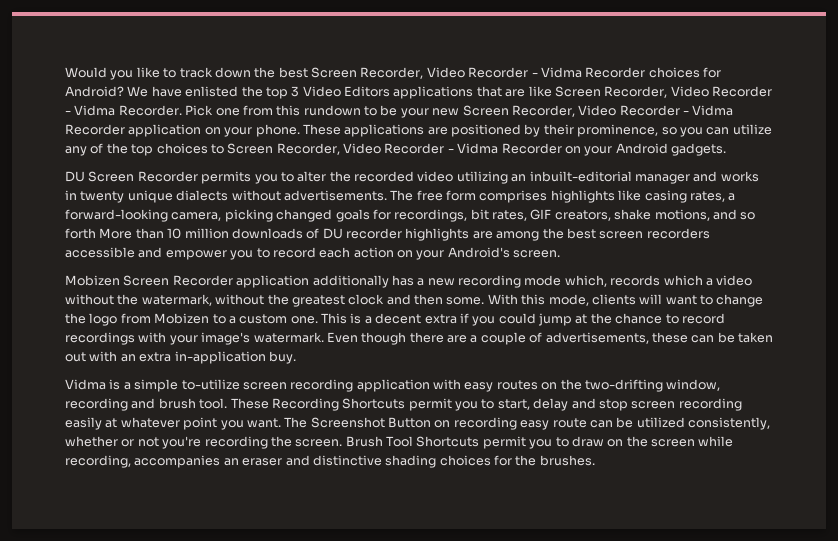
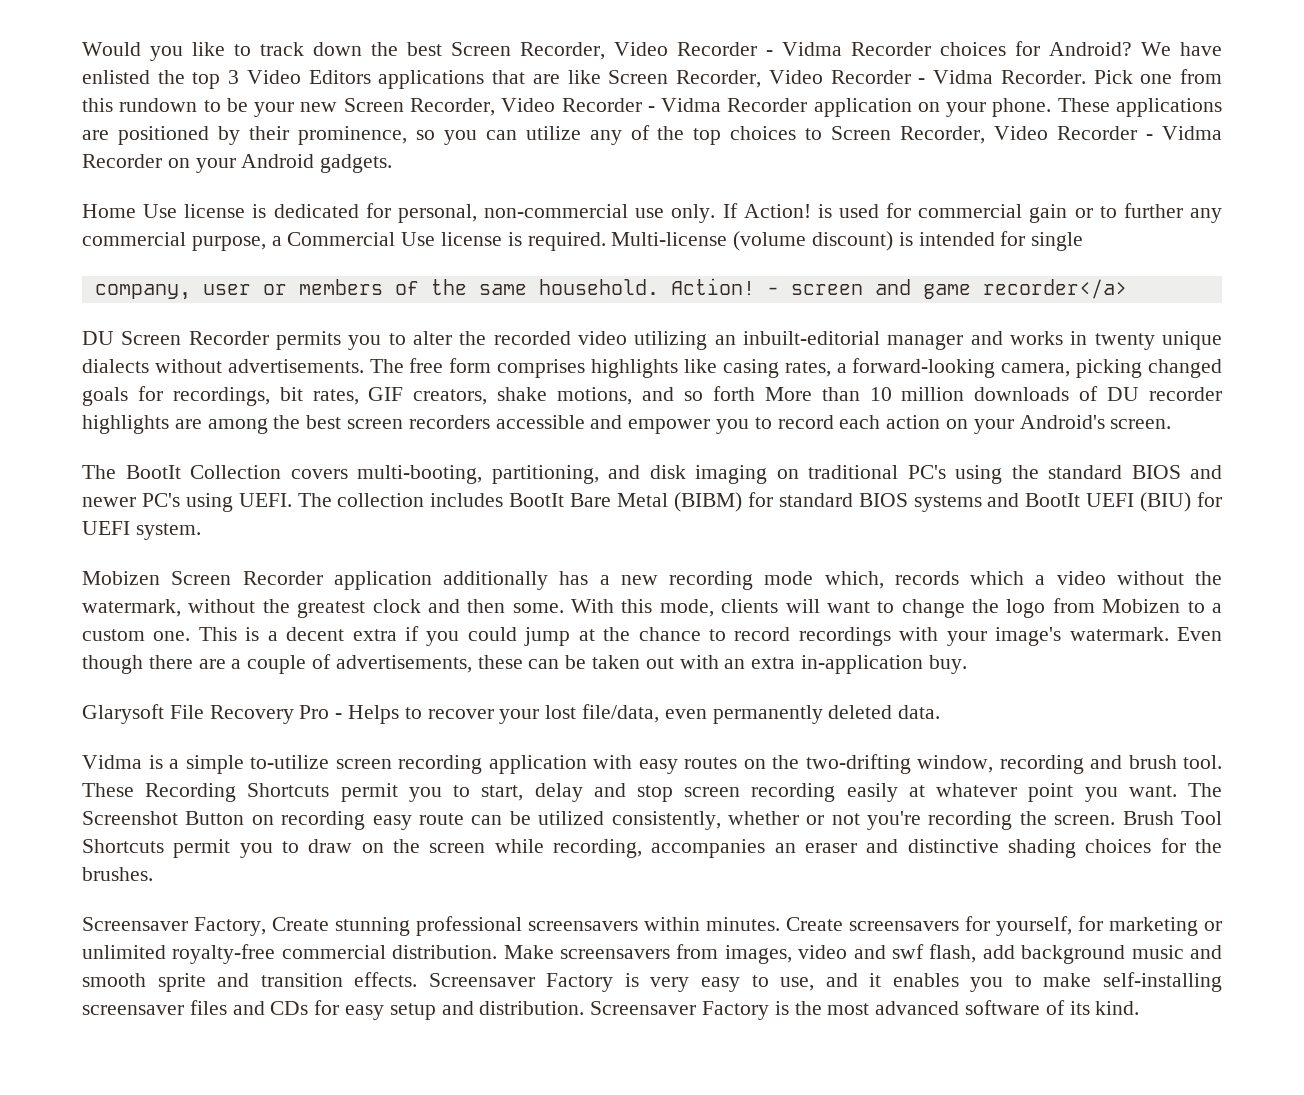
(726, 149) none -> [82,203,1222,223] [82,231,1084,251] [94,278,1127,300] // Home Use license is dedicated for personal, non-commercial use only. If Action! is used for commercial gain or to further any commercial purpose, a Commercial Use license is required. Multi-license (volume discount) is intended for single // company, user or members of the same household. Action! - screen and game recorder</a>
(561, 254) none -> [82,465,1222,484] [82,492,1222,512] [82,521,201,540] // The BootIt Collection covers multi-booting, partitioning, and disk imaging on traditional PC's using the standard BIOS and newer PC's using UEFI. The collection includes BootIt Bare Metal (BIBM) for standard BIOS systems and BootIt UEFI (BIU) for UEFI system.
(296, 357) none -> [82,704,941,724] // Glarysoft File Recovery Pro - Helps to recover your lost file/data, even permanently deleted data.
(595, 460) none -> [82,916,1222,936] [82,944,1222,964] [82,972,1222,992] [82,1000,1140,1020] // Screensaver Factory, Create stunning professional screensavers within minutes. Create screensavers for yourself, for marketing or unlimited royalty-free commercial distribution. Make screensavers from images, video and swf flash, add background music and smooth sprite and transition effects. Screensaver Factory is very easy to use, and it enables you to make self-installing screensaver files and CDs for easy setup and distribution. Screensaver Factory is the most advanced software of its kind.

